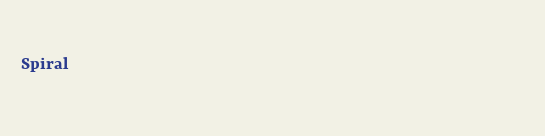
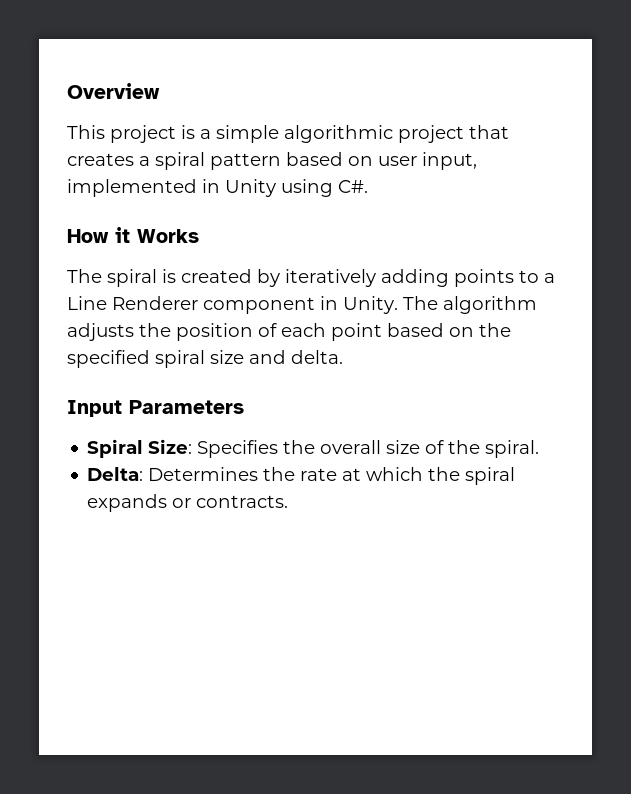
[21,57,69,72] Spiral -> [67,83,160,99] [67,125,509,143] [67,152,477,170] [67,179,368,197] [67,227,199,243] [67,269,555,287] [67,296,537,314] [67,323,511,341] [67,350,343,368] [67,400,244,417] [87,439,540,458] [87,467,516,485] [87,494,289,512] Overview // This project is a simple algorithmic project that creates a spiral pattern based on user input, implemented in Unity using C#. // How it Works // The spiral is created by iteratively adding points to a Line Renderer component in Unity. The algorithm adjusts the position of each point based on the specified spiral size and delta. // Input Parameters // Spiral Size: Specifies the overall size of the spiral. // Delta: Determines the rate at which the spiral expands or contracts.

